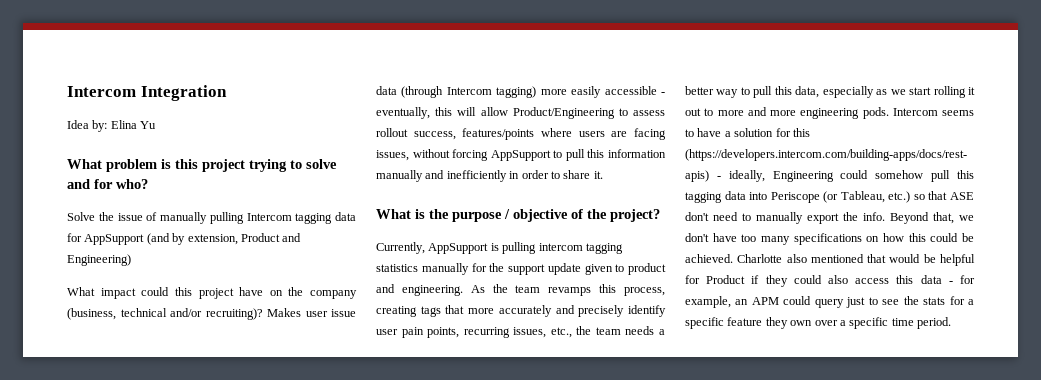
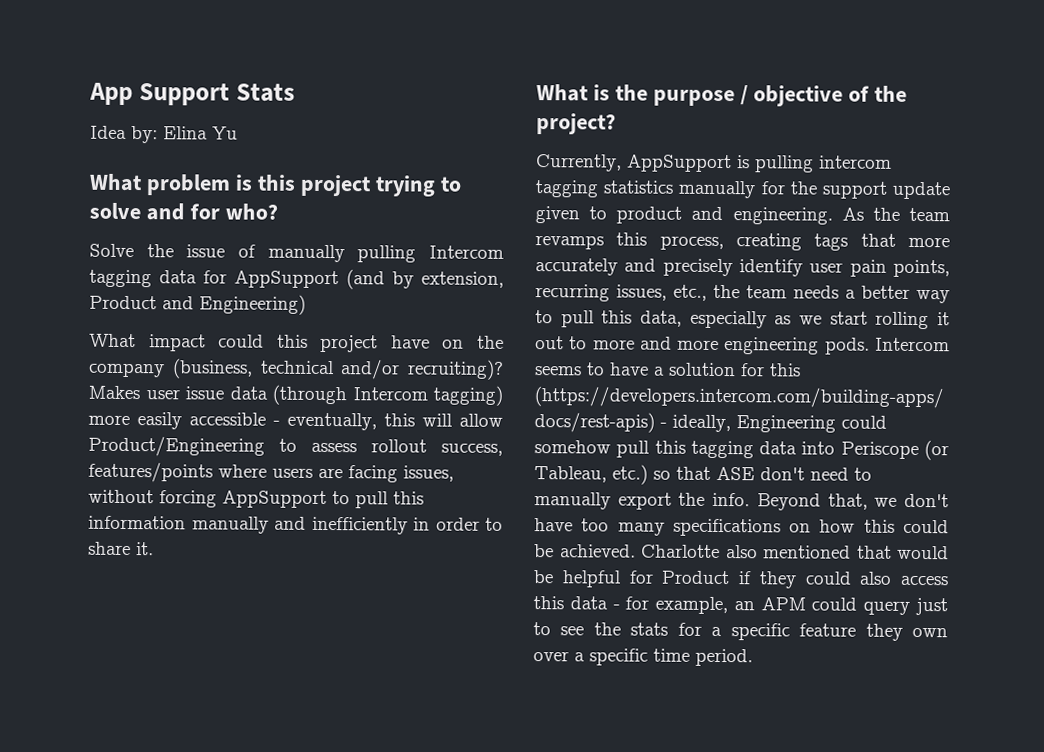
[67,85,227,101] Intercom Integration -> [89,82,295,106] App Support Stats

